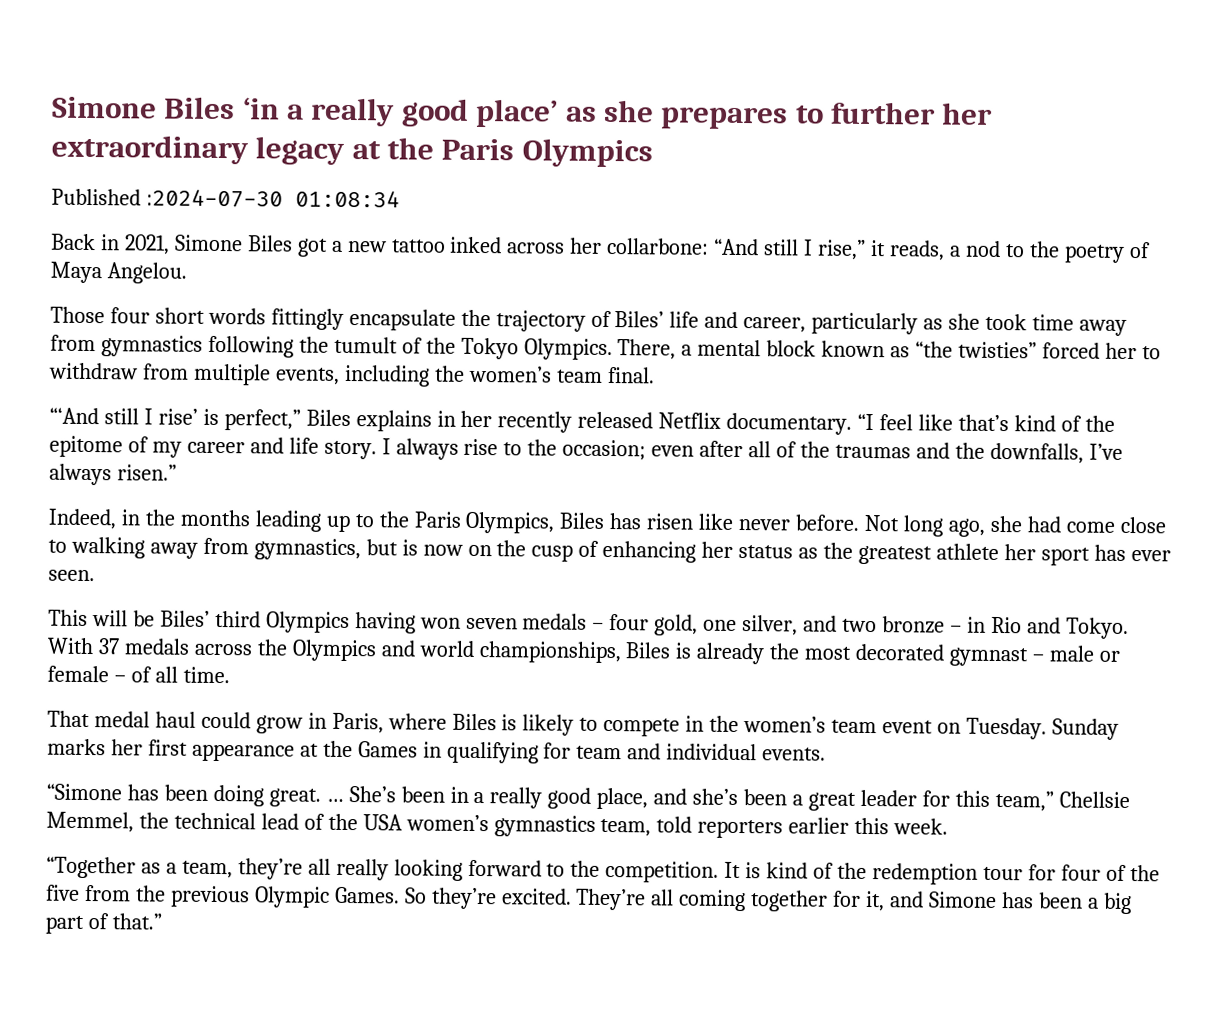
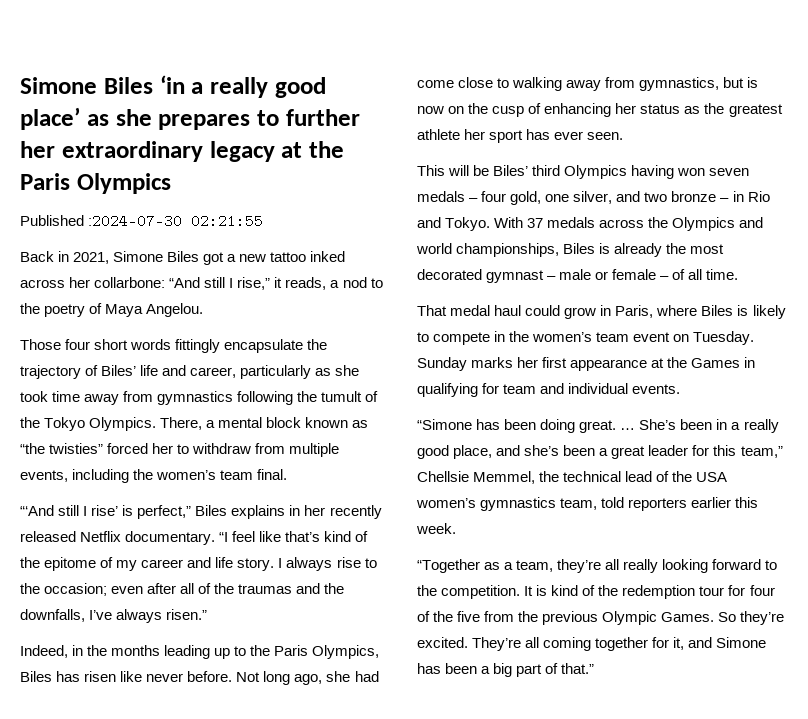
[294,190,400,208] 01:08:34 -> [191,214,264,228] 02:21:55

